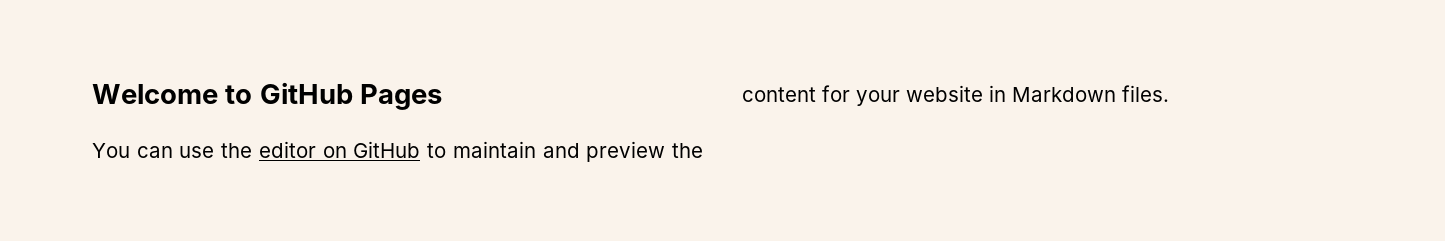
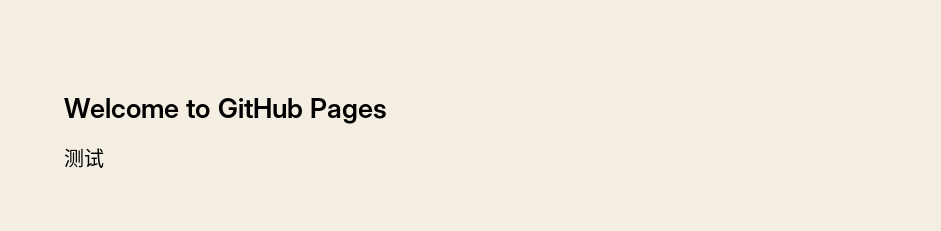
[92,141,704,162] [742,85,1169,106] You can use the editor on GitHub to maintain and preview the content for your website in Markdown files. -> [64,148,104,168] 测试

